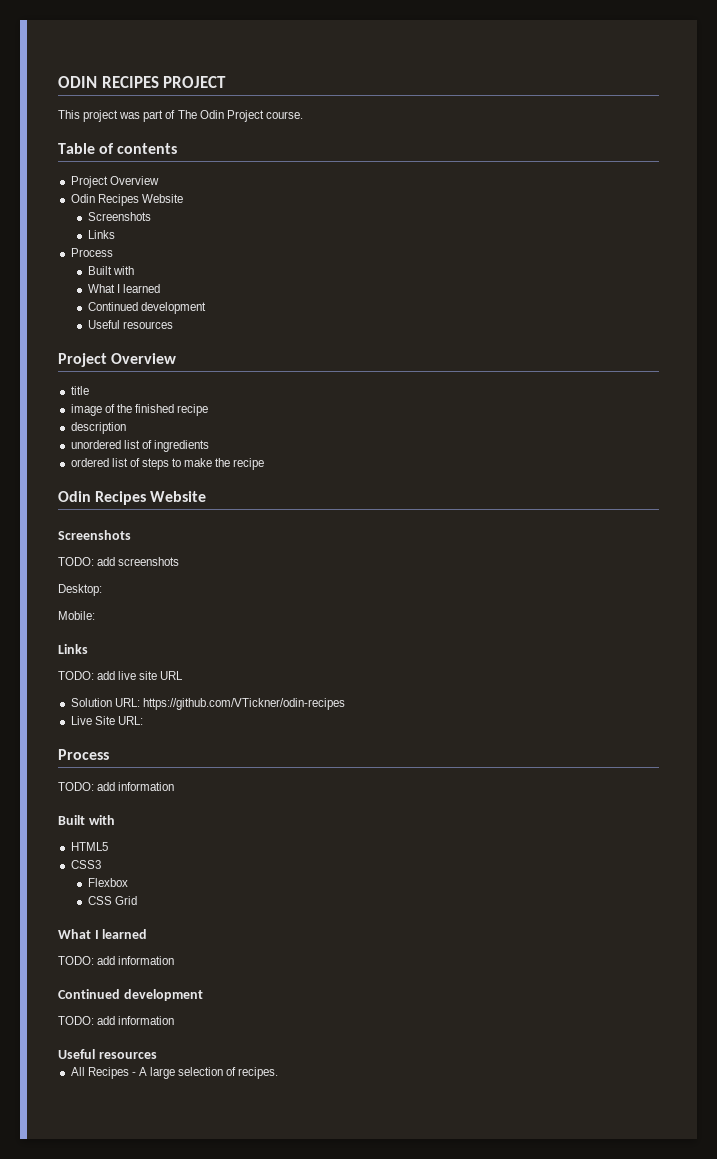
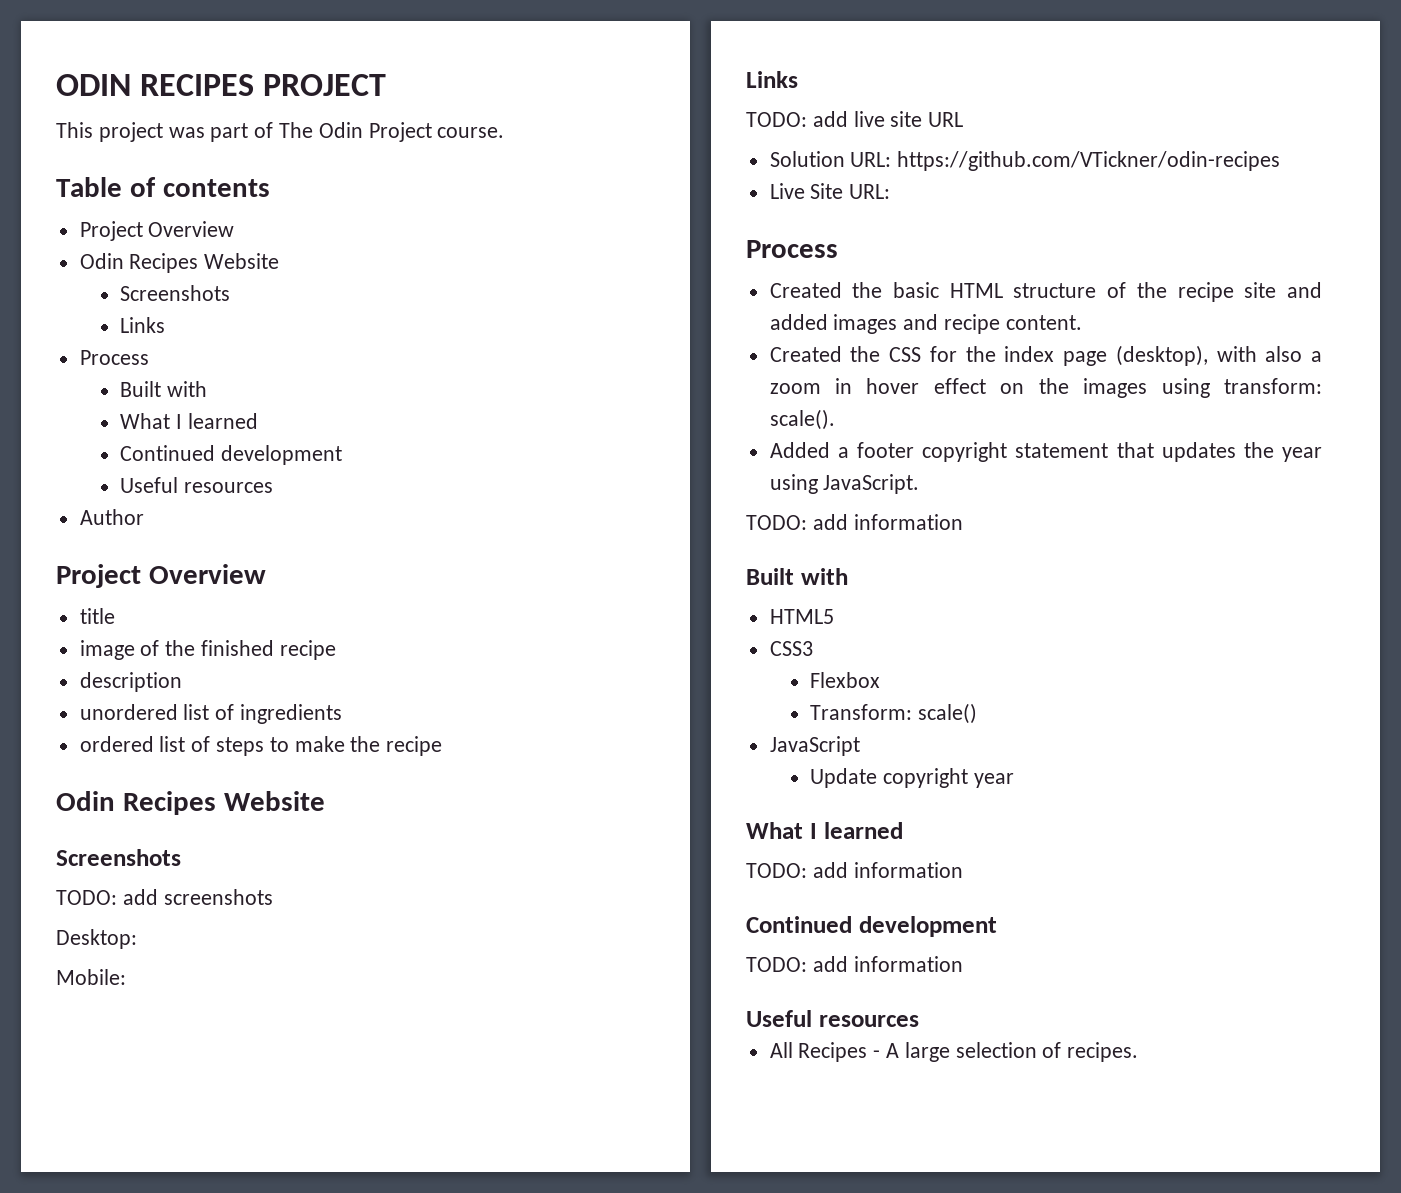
(173, 325) none -> [79,509,144,525] // Author
(109, 754) none -> [769,282,1322,302] [769,314,1082,334] [769,345,1322,366] [769,378,1322,398] [769,409,835,430] [769,442,1322,462] [769,474,920,494] // Created the basic HTML structure of the recipe site and added images and recipe content. // Created the CSS for the index page (desktop), with also a zoom in hover effect on the images using transform: scale(). // Added a footer copyright statement that updates the year using JavaScript.
[87,896,137,905] CSS Grid -> [810,703,977,724] [769,736,860,756] [810,768,1014,788] Transform: scale() // JavaScript // Update copyright year

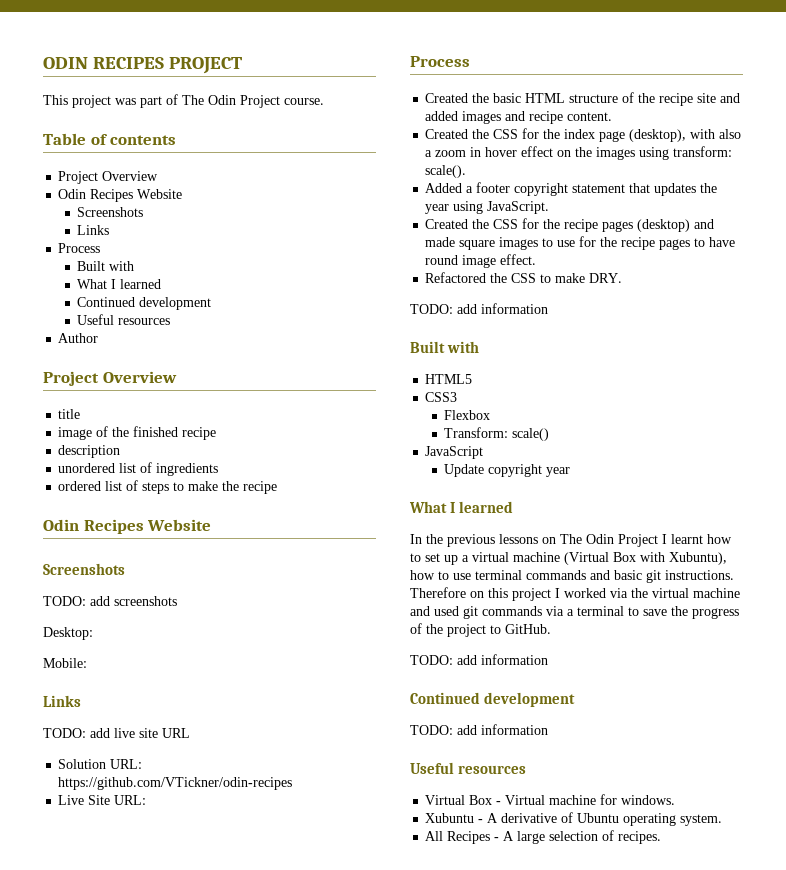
(920, 484) none -> [425,218,715,232] [425,236,736,250] [425,254,537,268] [425,272,623,283] // Created the CSS for the recipe pages (desktop) and made square images to use for the recipe pages to have round image effect. // Refactored the CSS to make DRY.
(903, 830) none -> [410,534,732,547] [410,552,727,565] [410,570,734,583] [410,587,740,601] [410,606,739,619] [410,623,551,637] // In the previous lessons on The Odin Project I learnt how to set up a virtual machine (Virtual Box with Xubuntu), how to use terminal commands and basic git instructions. Therefore on this project I worked via the virtual machine and used git commands via a terminal to save the progress of the project to GitHub.
(919, 1021) none -> [425,794,676,805] [425,812,723,826] // Virtual Box - Virtual machine for windows. // Xubuntu - A derivative of Ubuntu operating system.

